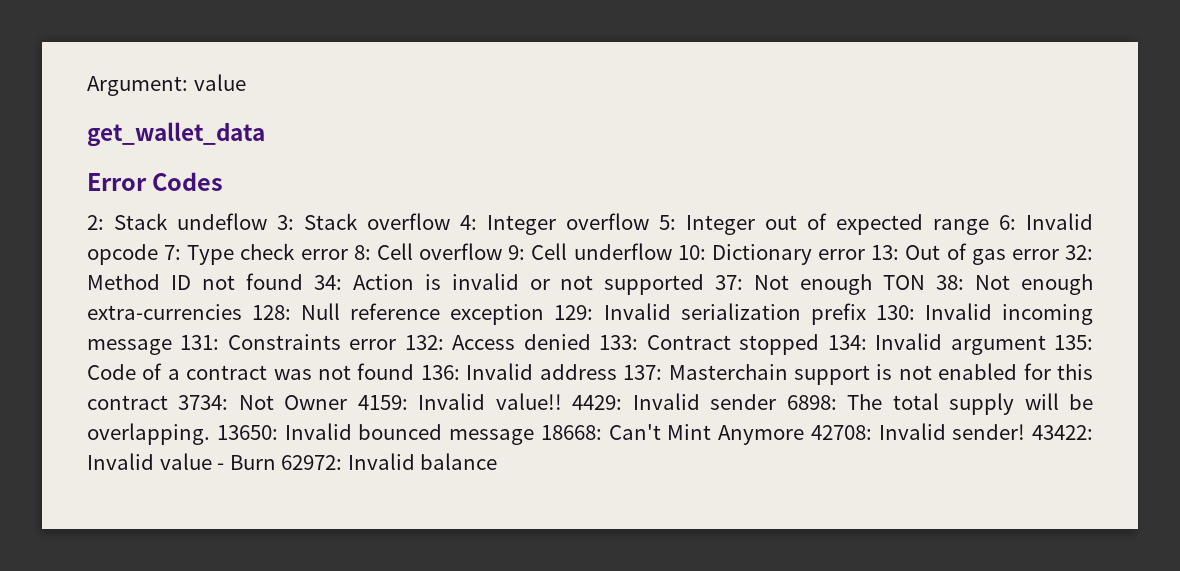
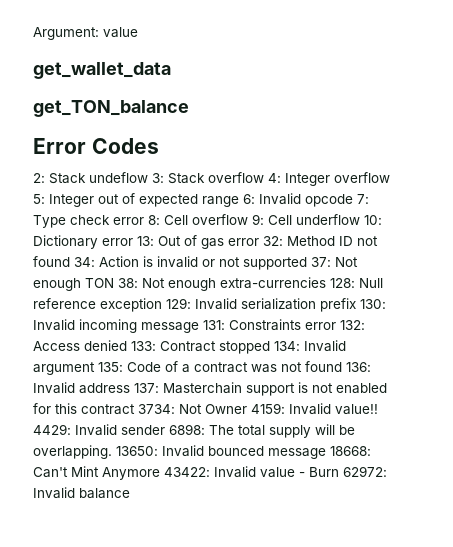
(265, 134) none -> [33,100,189,117] // get_TON_balance
[810,423,1026,440] 42708: Invalid sender! -> (160, 473) none

